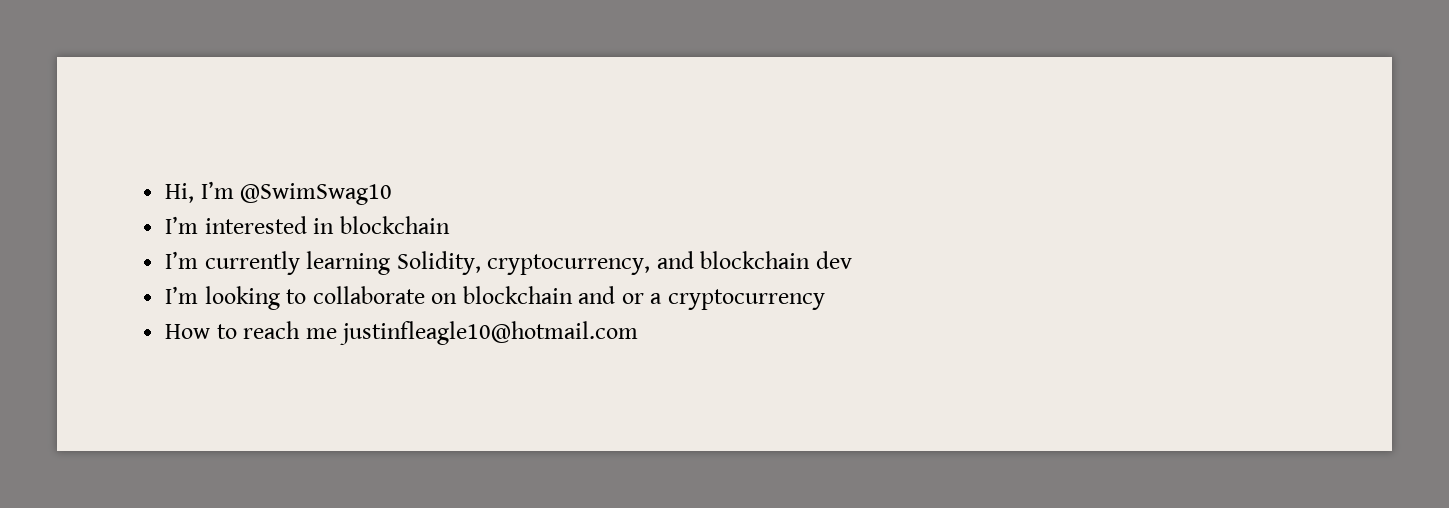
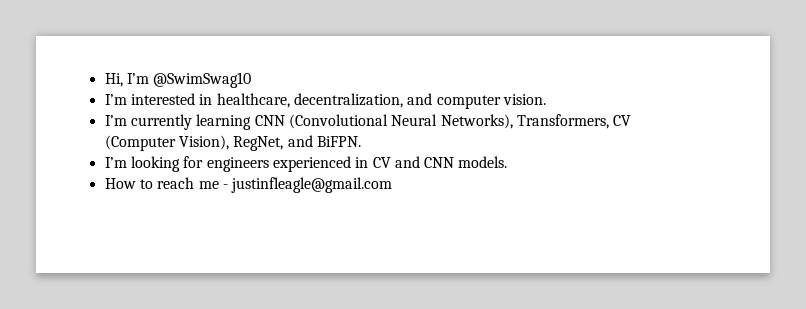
[339,216,450,234] [165,251,852,275] [165,286,825,310] blockchain // I’m currently learning Solidity, cryptocurrency, and blockchain dev // I’m looking to collaborate on blockchain and or a cryptocurrency -> [216,93,546,109] [104,114,632,130] [104,135,361,151] [104,156,508,172] healthcare, decentralization, and computer vision. // I’m currently learning CNN (Convolutional Neural Networks), Transformers, CV (Computer Vision), RegNet, and BiFPN. // I’m looking for engineers experienced in CV and CNN models.
[340,321,639,345] justinfleagle10@hotmail.com -> [222,177,393,193] - justinfleagle@gmail.com

